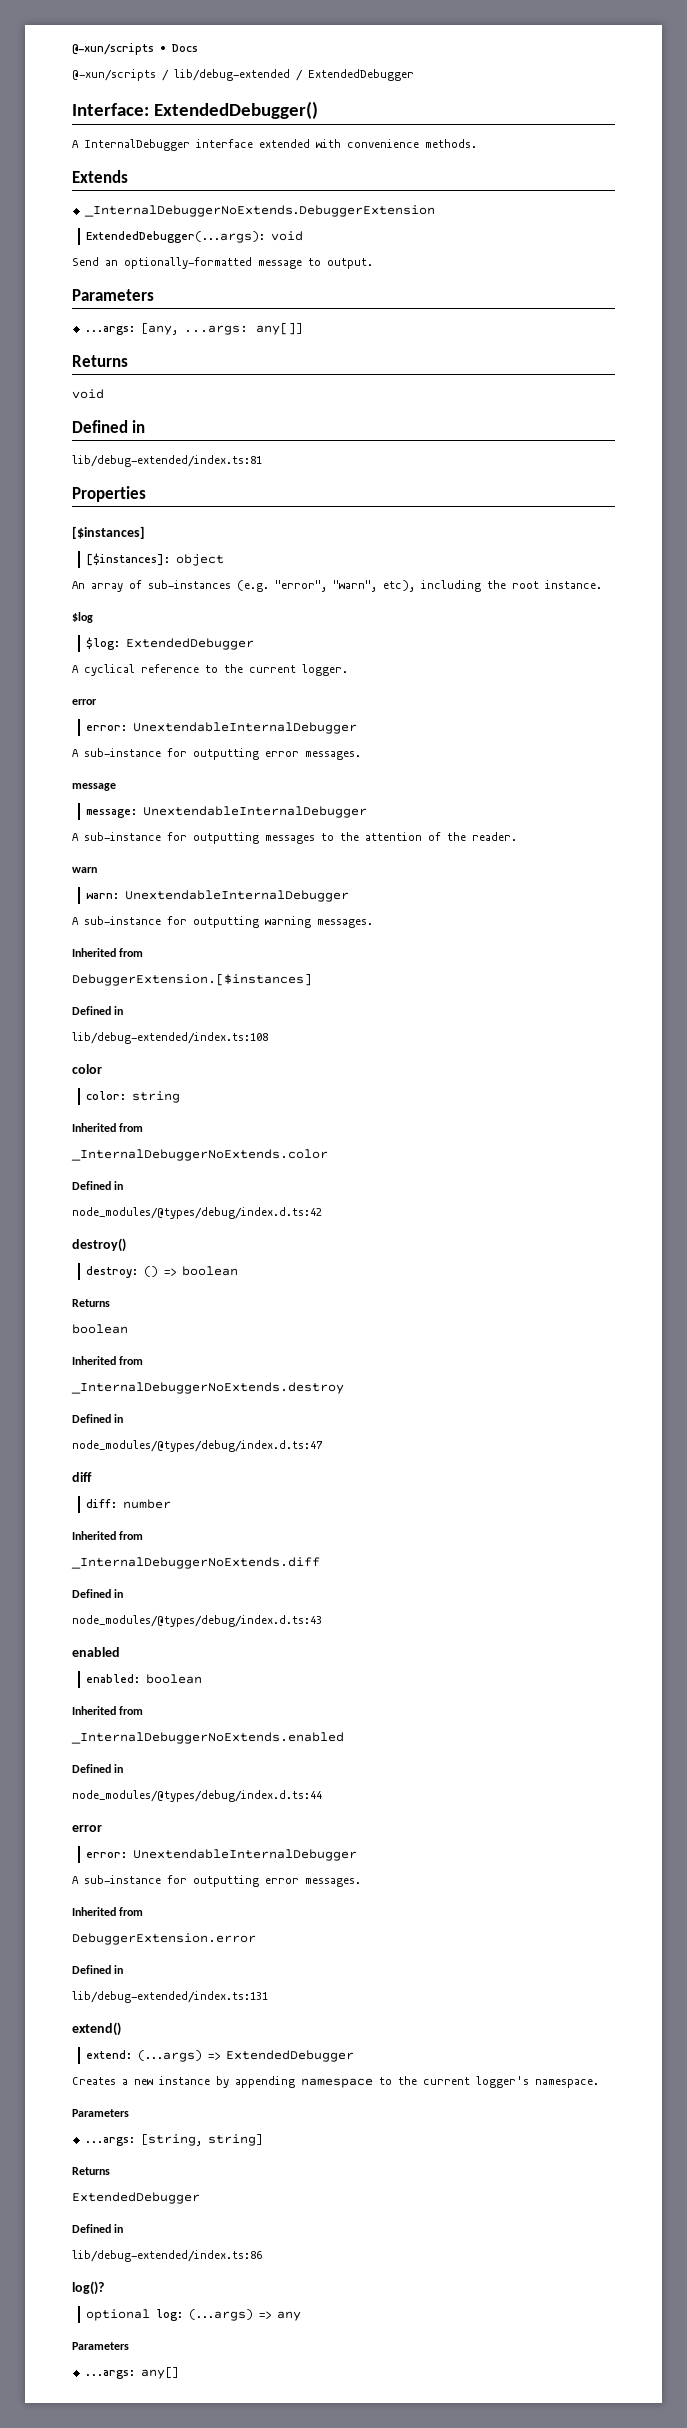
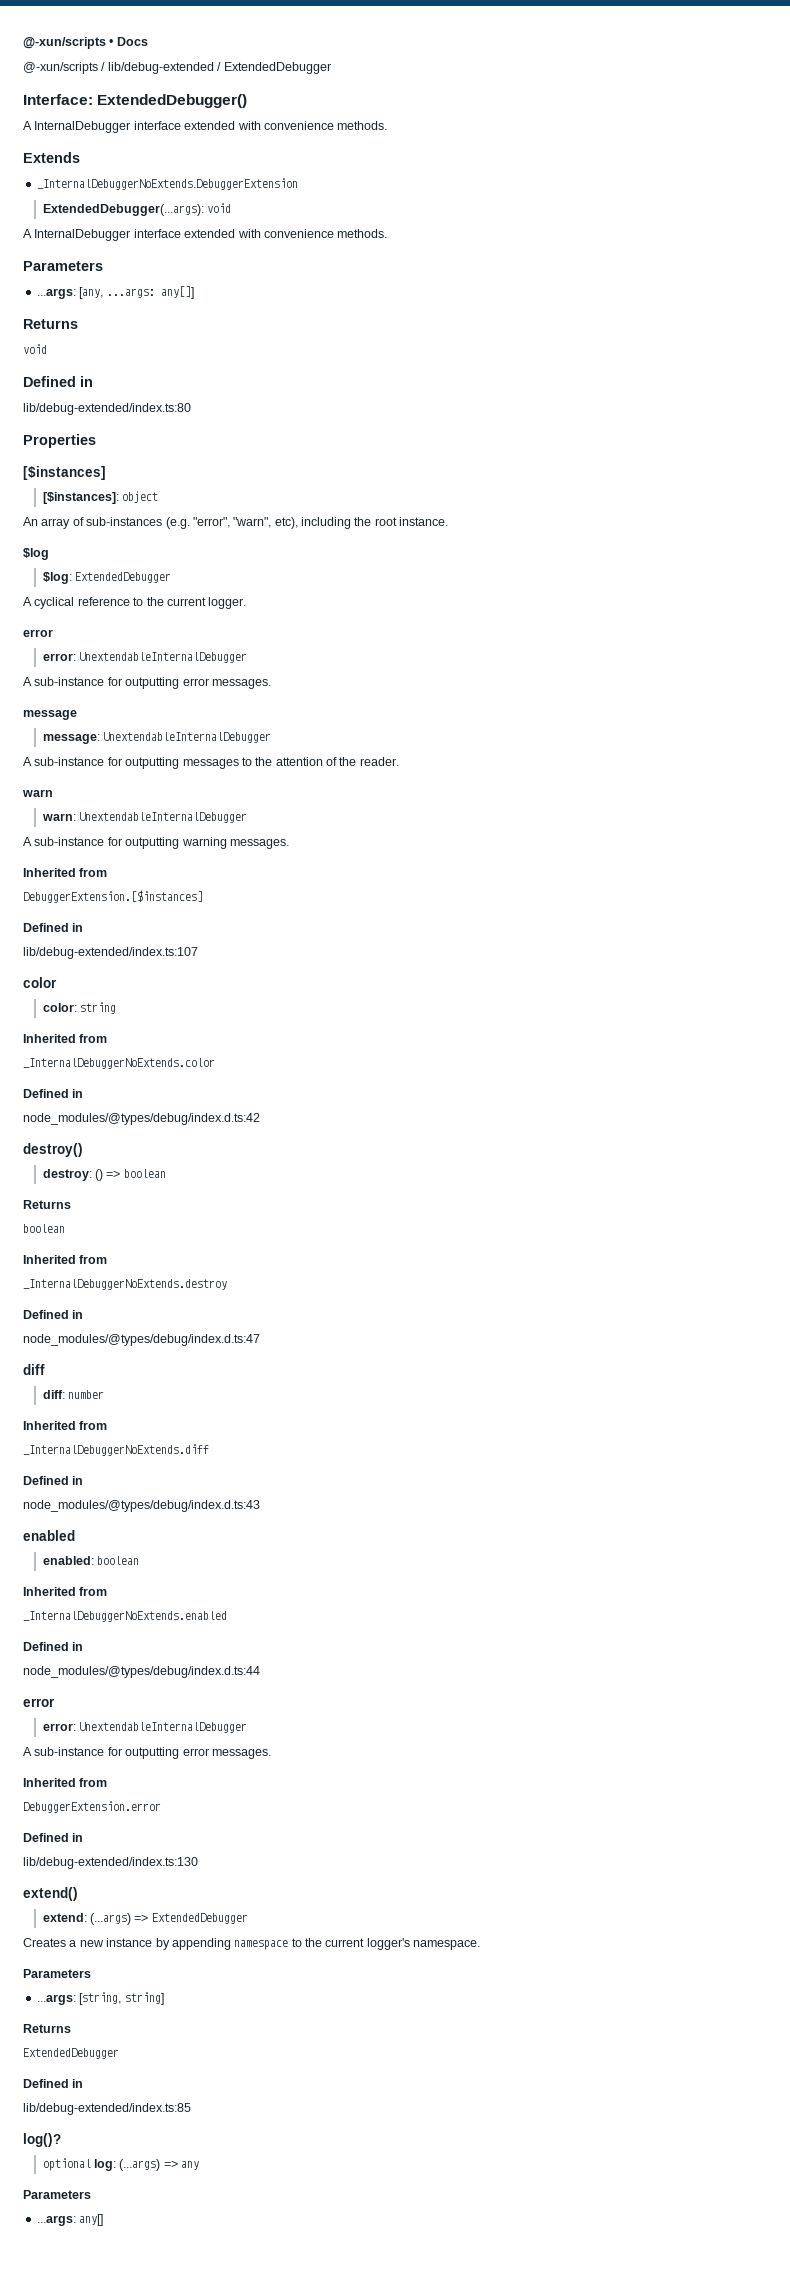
[72,257,373,269] Send an optionally-formatted message to output. -> [23,229,388,241] A InternalDebugger interface extended with convenience methods.
[72,455,262,467] lib/debug-extended/index.ts:81 -> [23,403,191,415] lib/debug-extended/index.ts:80
[72,1032,268,1044] lib/debug-extended/index.ts:108 -> [23,947,198,959] lib/debug-extended/index.ts:107
[72,1991,268,2003] lib/debug-extended/index.ts:131 -> [23,1857,198,1869] lib/debug-extended/index.ts:130
[72,2250,262,2262] lib/debug-extended/index.ts:86 -> [23,2103,191,2115] lib/debug-extended/index.ts:85

